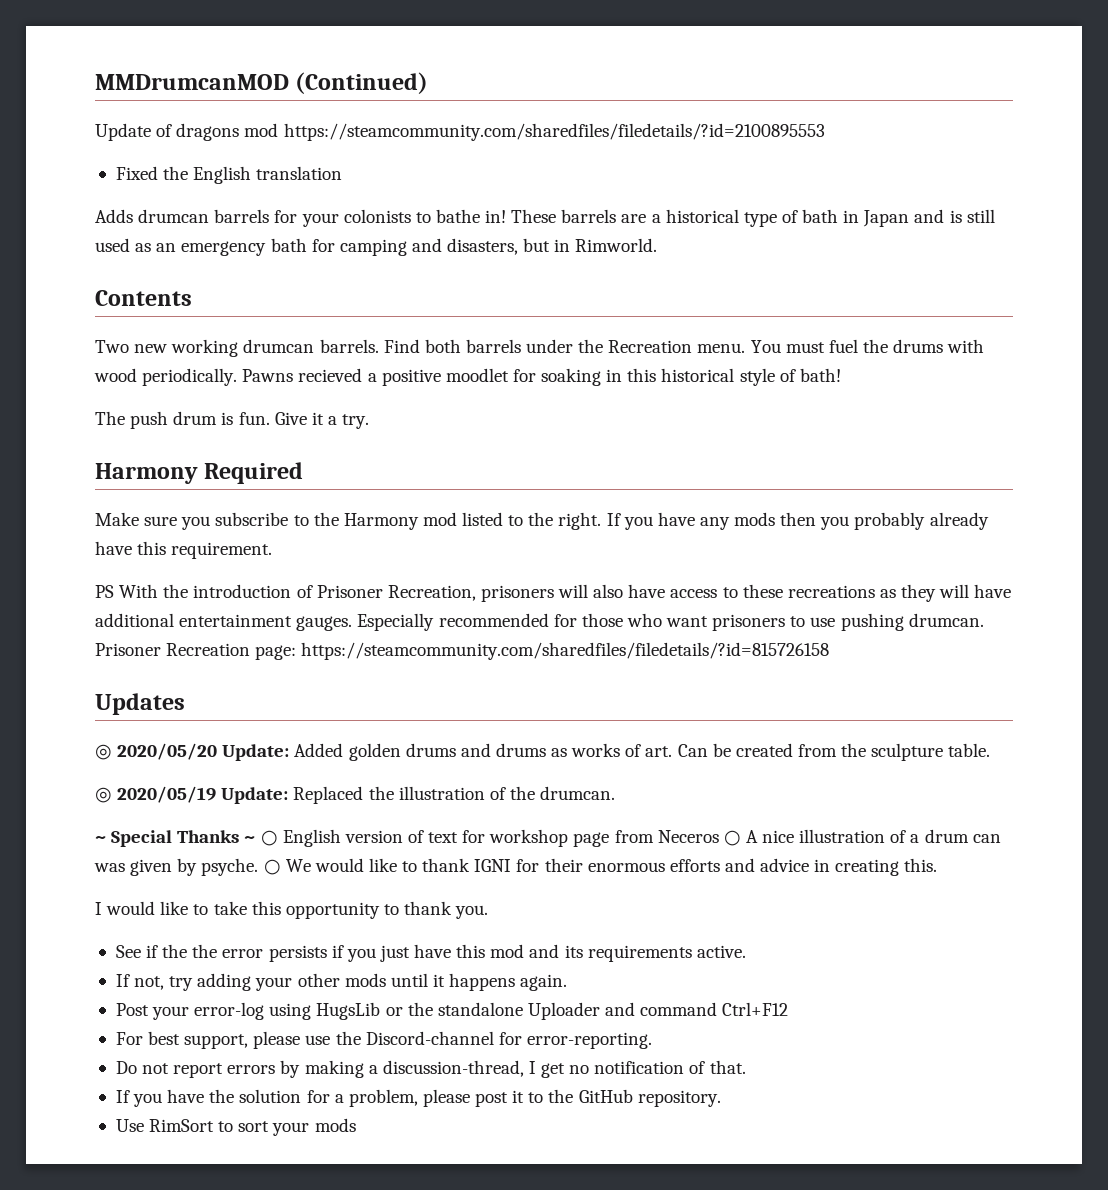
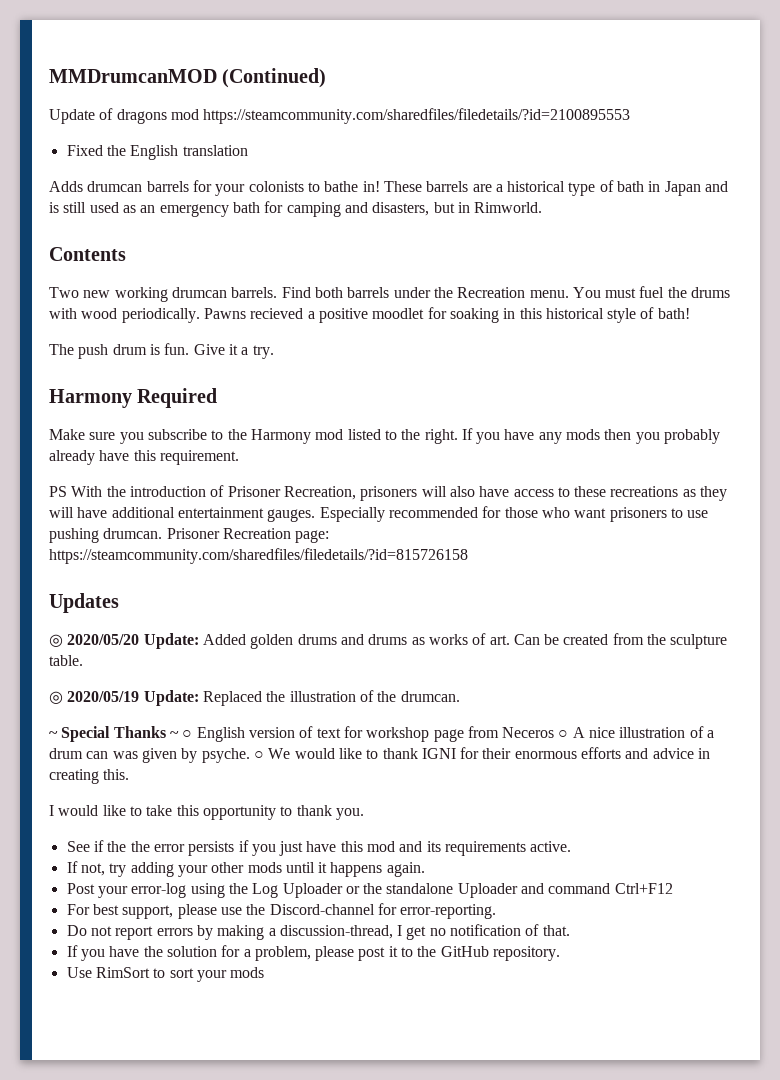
[316,1002,381,1020] HugsLib -> [228,883,343,898] the Log Uploader

